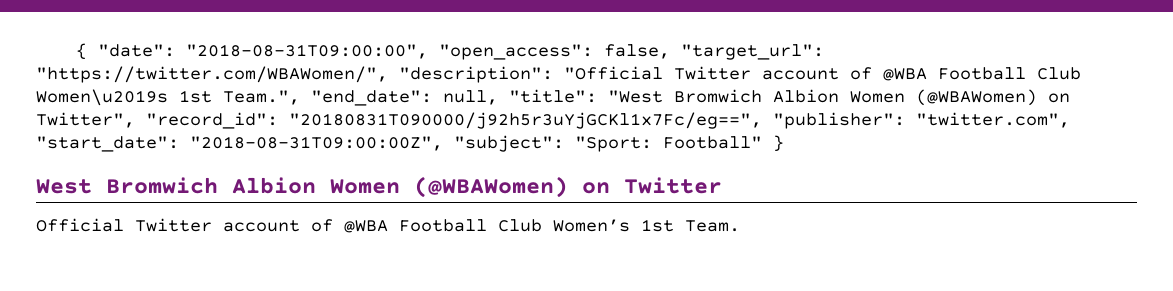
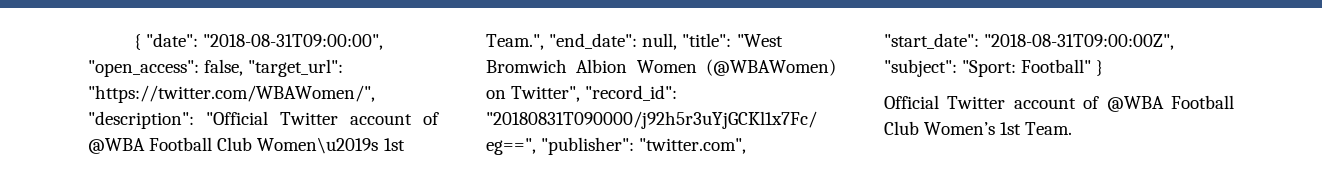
[36,176,722,198] // West Bromwich Albion Women (@WBAWomen) on Twitter -> (1104, 68) none

